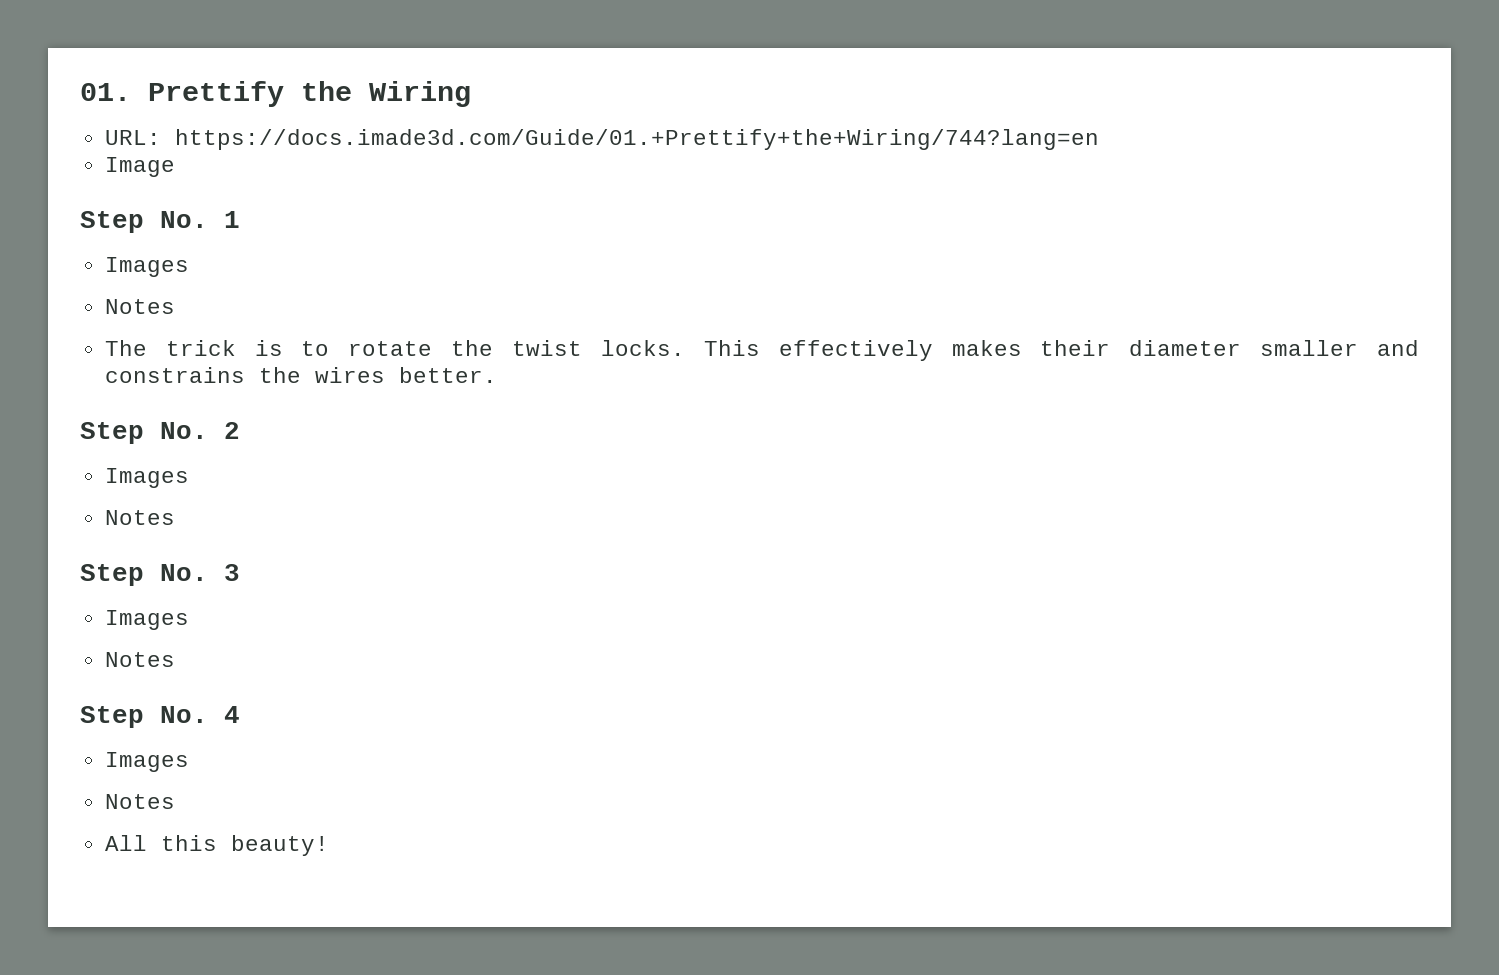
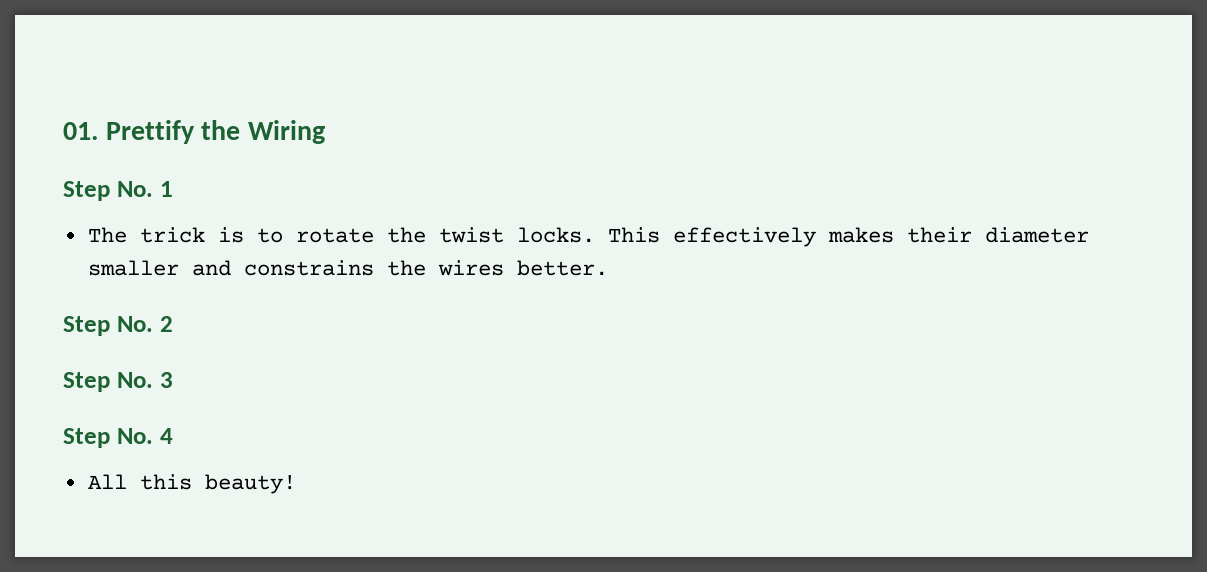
[104,129,1099,150] [104,157,175,177] // URL: https://docs.imade3d.com/Guide/01.+Prettify+the+Wiring/744?lang=en // Image -> (325, 132) none
[104,257,189,277] [104,299,175,314] // Images // Notes -> (173, 189) none
[104,468,189,488] [104,510,175,525] // Images // Notes -> (173, 324) none
[104,610,189,630] [104,652,175,667] // Images // Notes -> (173, 380) none
[104,752,189,772] [104,794,175,809] // Images // Notes -> (173, 436) none

